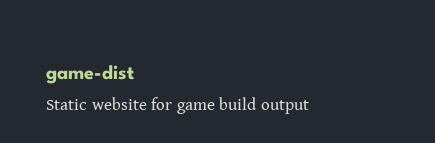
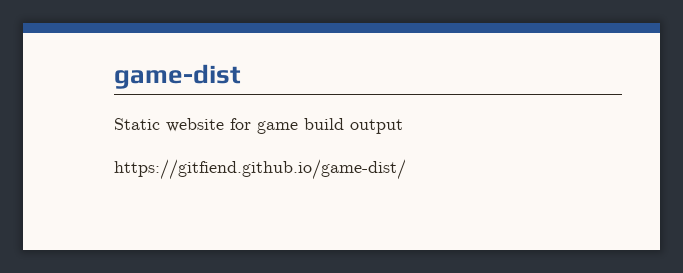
(309, 107) none -> [114,159,406,180] // https://gitfiend.github.io/game-dist/

